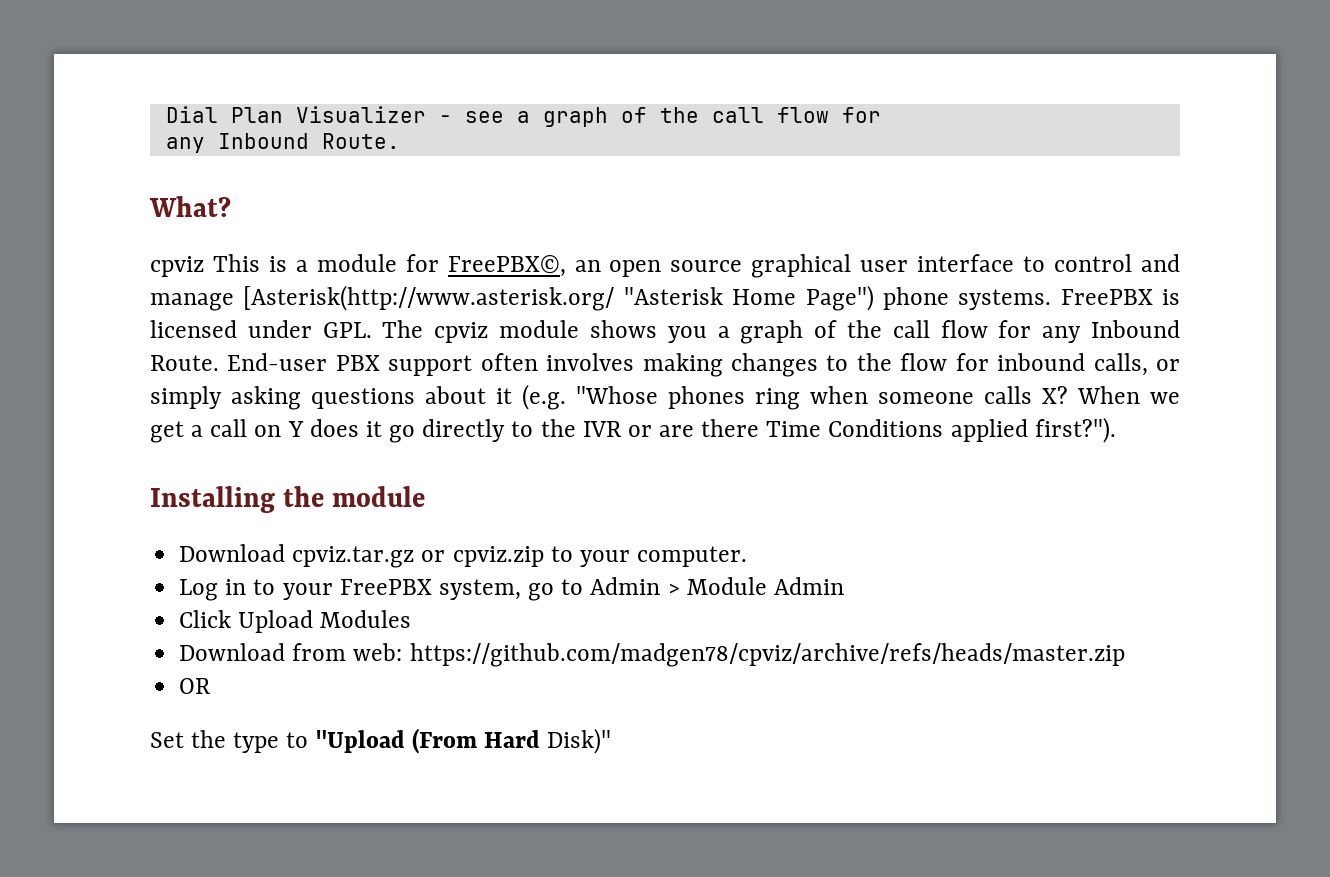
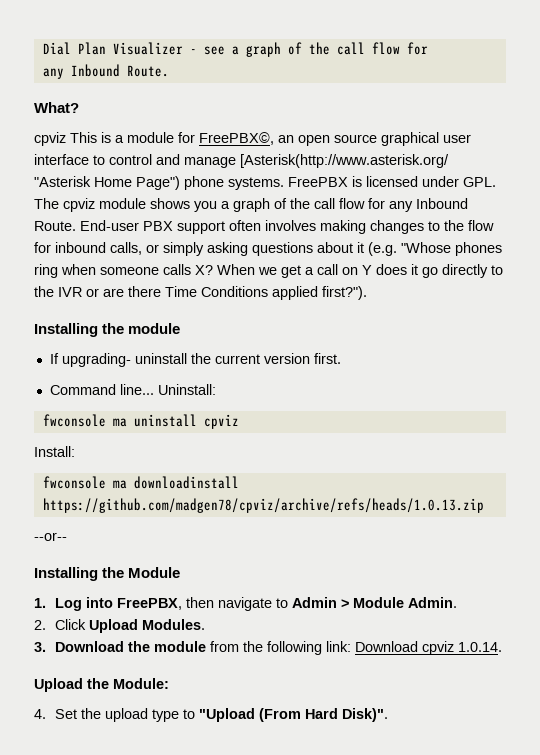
[179,544,748,568] [179,577,844,601] [179,610,412,633] [179,643,1125,667] [179,678,211,694] Download cpviz.tar.gz or cpviz.zip to your computer. // Log in to your FreePBX system, go to Admin > Module Admin // Click Upload Modules // Download from web: https://github.com/madgen78/cpviz/archive/refs/heads/master.zip // OR // -> [49,353,341,367] [49,384,216,395] [42,414,239,429] [34,446,75,457] [42,476,239,489] [42,498,484,513] [34,532,67,541] [34,567,181,581] [34,597,457,611] [34,619,205,633] [34,641,502,655] [34,678,169,692] [34,709,46,719] If upgrading- uninstall the current version first. // Command line... Uninstall: // fwconsole ma uninstall cpviz // Install: // fwconsole ma downloadinstall https://github.com/madgen78/cpviz/archive/refs/heads/1.0.13.zip // --or-- // Installing the Module // 1. Log into FreePBX, then navigate to Admin > Module Admin. // 2. Click Upload Modules. // 3. Download the module from the following link: Download cpviz 1.0.14. // Upload the Module: // 4.
(227, 739) none -> [104,708,148,722] upload
[547,728,612,754] Disk)" -> [341,708,388,722] Disk)".

